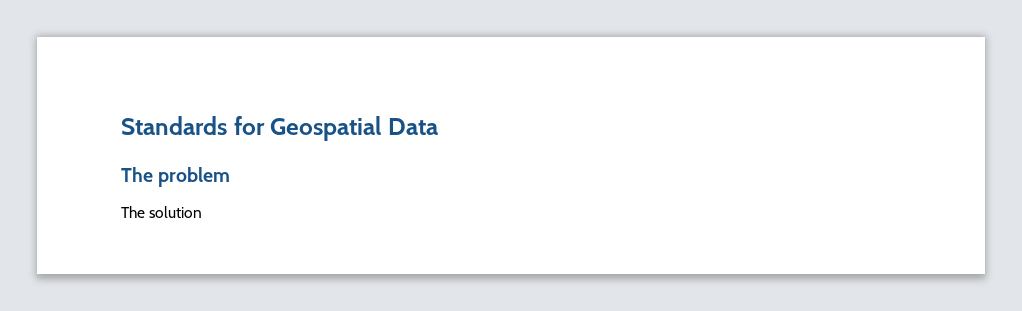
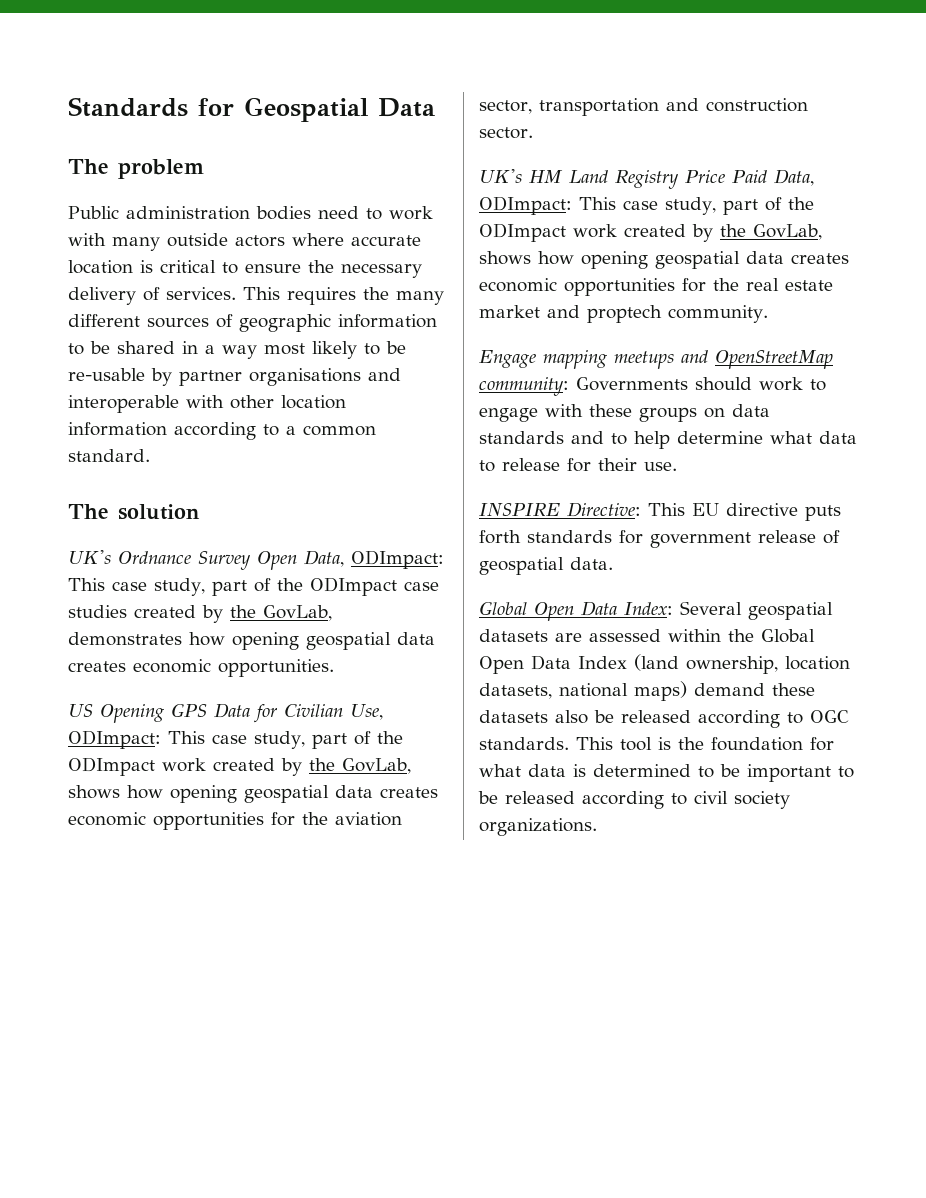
[121,206,203,218] The solution -> [68,206,433,220] [68,233,421,251] [68,260,422,278] [68,287,444,305] [68,314,437,332] [68,341,406,359] [68,368,401,386] [68,395,346,413] [68,422,376,440] [68,449,150,462] [68,504,200,520] [68,550,444,570] [68,577,439,596] [68,605,332,623] [68,632,435,650] [68,659,334,677] [68,703,383,723] [68,730,403,749] [68,757,411,776] [68,785,438,803] [68,812,402,830] [479,98,808,116] [479,127,533,139] [479,169,814,189] [479,196,814,215] [479,223,822,242] [479,251,849,269] [479,278,833,296] [479,305,768,323] [479,350,833,369] [479,377,826,396] [479,404,770,422] [479,431,857,449] [479,458,677,472] [479,502,841,521] [479,530,840,548] [479,557,613,575] [479,601,833,621] [479,629,815,643] [479,654,850,674] [479,681,815,701] [479,710,849,728] [479,737,834,751] [479,764,854,782] [478,791,790,809] [479,818,597,836] Public administration bodies need to work with many outside actors where accurate location is critical to ensure the necessary delivery of services. This requires the many different sources of geographic information to be shared in a way most likely to be re-usable by partner organisations and interoperable with other location information according to a common standard. // The solution // UK's Ordnance Survey Open Data, ODImpact: This case study, part of the ODImpact case studies created by the GovLab, demonstrates how opening geospatial data creates economic opportunities. // US Opening GPS Data for Civilian Use, ODImpact: This case study, part of the ODImpact work created by the GovLab, shows how opening geospatial data creates economic opportunities for the aviation sector, transportation and construction sector. // UK's HM Land Registry Price Paid Data, ODImpact: This case study, part of the ODImpact work created by the GovLab, shows how opening geospatial data creates economic opportunities for the real estate market and proptech community. // Engage mapping meetups and OpenStreetMap community: Governments should work to engage with these groups on data standards and to help determine what data to release for their use. // INSPIRE Directive: This EU directive puts forth standards for government release of geospatial data. // Global Open Data Index: Several geospatial datasets are assessed within the Global Open Data Index (land ownership, location datasets, national maps) demand these datasets also be released according to OGC standards. This tool is the foundation for what data is determined to be important to be released according to civil society organizations.

